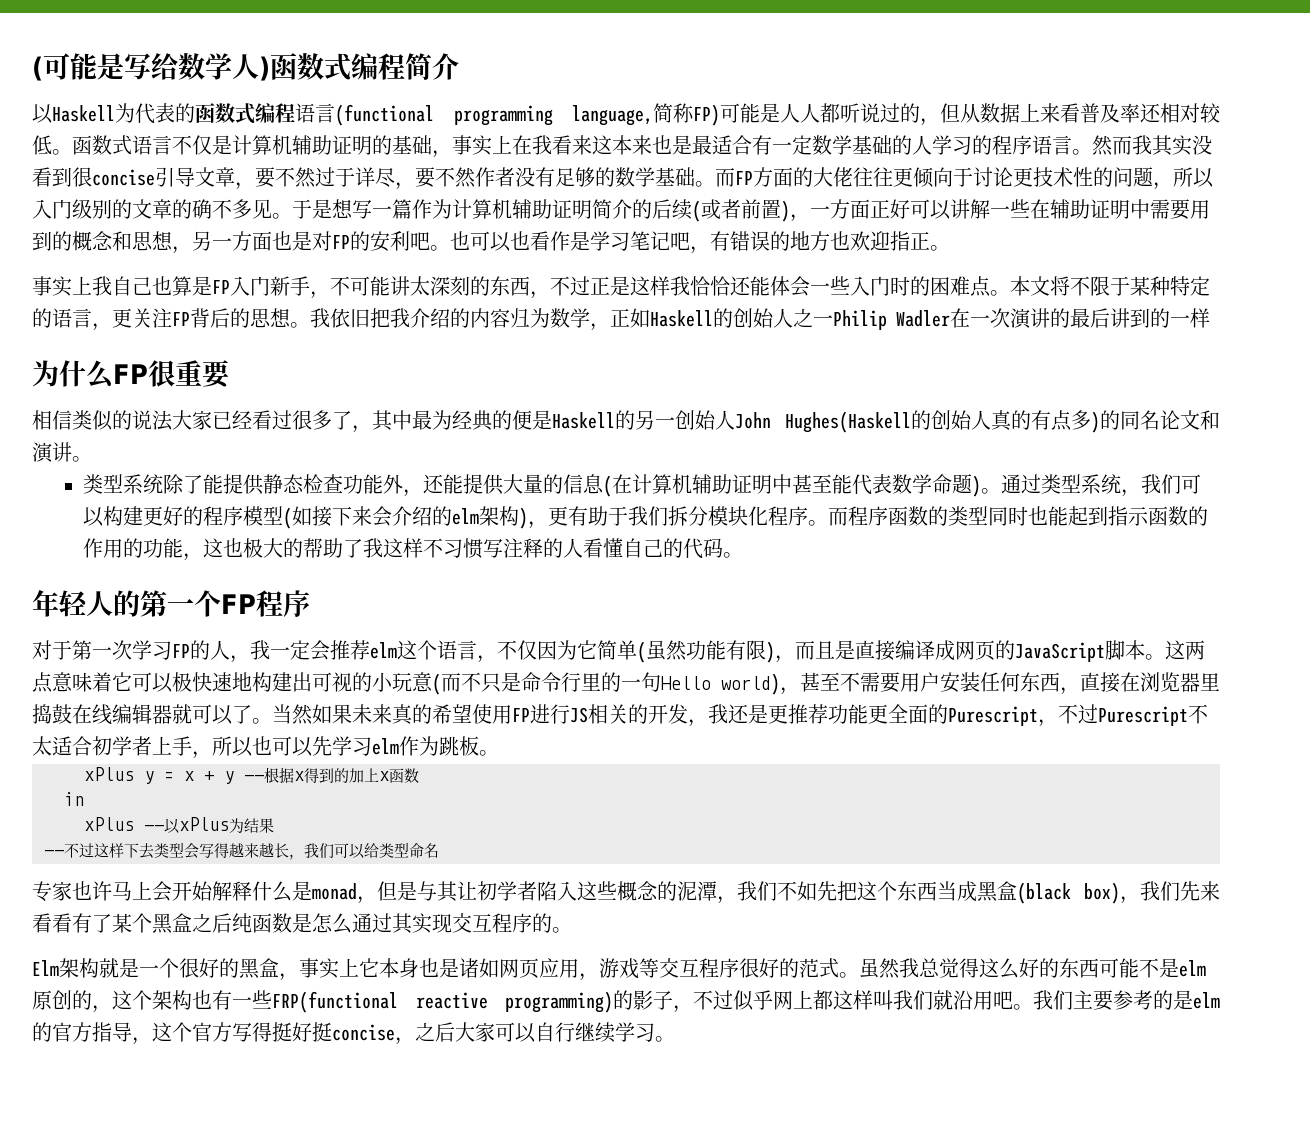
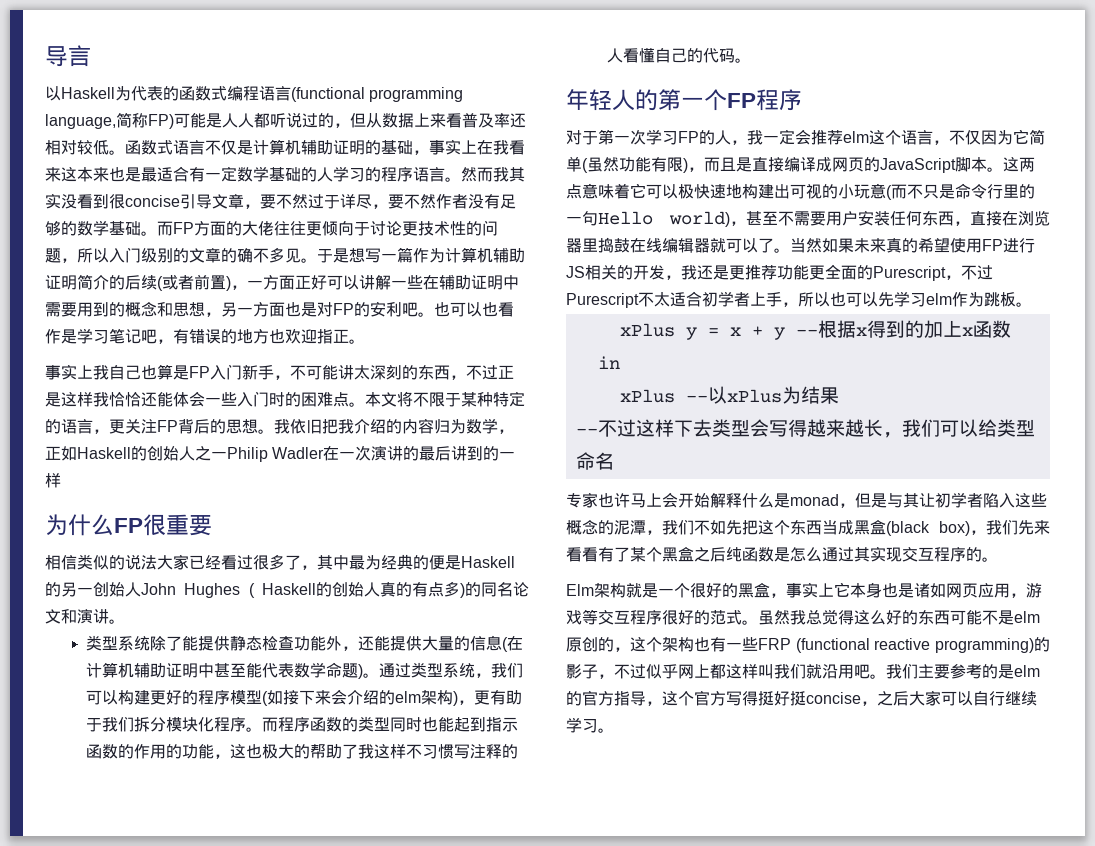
[32,53,459,81] (可能是写给数学人)函数式编程简介 -> [45,45,91,67] 导言
[785,411,911,433] Hughes(Haskell -> [184,583,316,598] Hughes ( Haskell
[272,991,398,1013] FRP(functional -> [758,638,870,653] FRP (functional

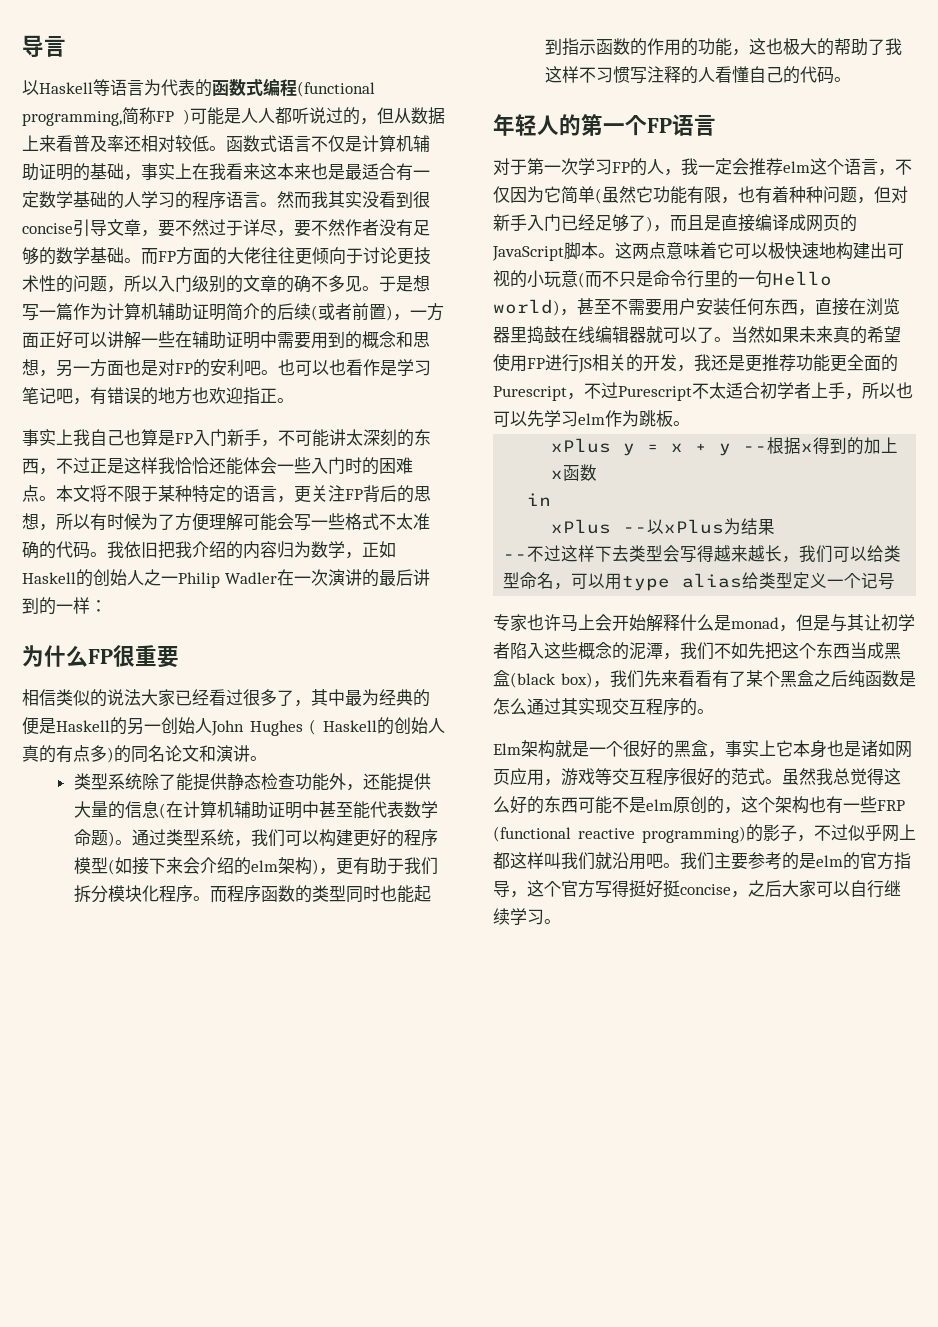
(115, 93) none -> [93,79,144,96] 等语言
[259,86,464,102] [45,112,174,129] 语言(functional programming language,简称FP) -> [297,81,375,97] [22,107,191,126] (functional programming,简称FP )
(258, 426) none -> [39,513,430,531] [22,541,90,559] ，所以有时候为了方便理解可能会写一些格式不太准确的代码
(61, 480) none -> [90,600,107,612] ：
[756,89,802,111] 程序 -> [672,114,716,136] 语言
(619, 164) none -> [636,186,653,203] 它
(683, 164) none -> [721,186,908,204] [493,214,646,232] ，也有着种种问题，但对新手入门已经足够了
(614, 461) none -> [554,572,896,591] ，可以用type alias给类型定义一个记号

